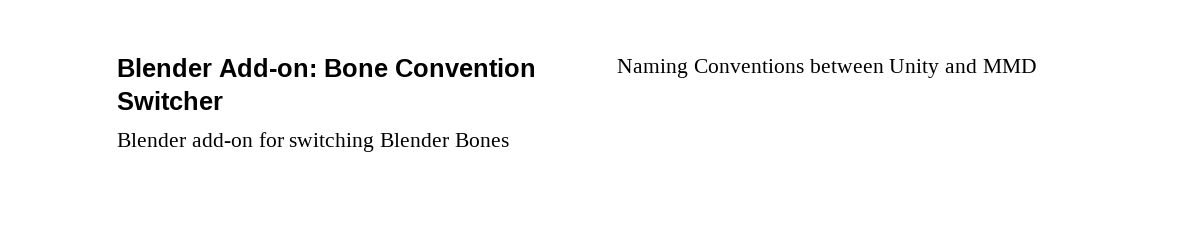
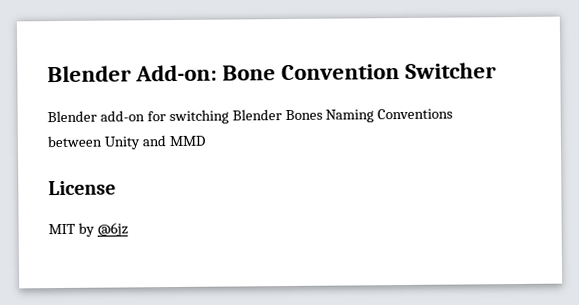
(1038, 66) none -> [48,180,116,196] [48,222,128,237] // License // MIT by @6jz

